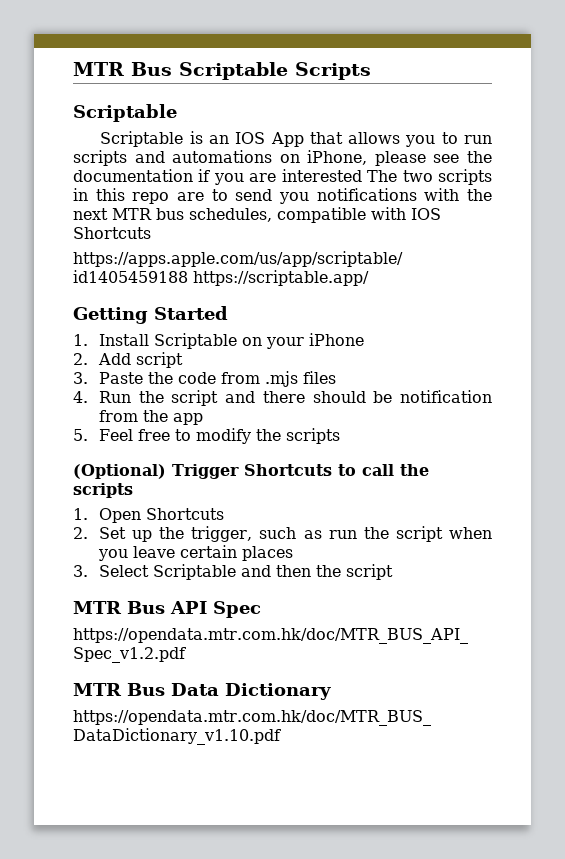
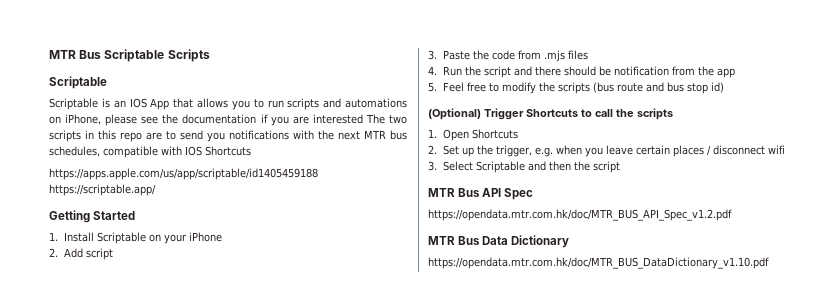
(340, 436) none -> [592,82,724,94] (bus route and bus stop id)
[259,526,443,542] such as run the script -> [534,147,553,157] e.g.
(293, 553) none -> [706,145,785,156] / disconnect wifi

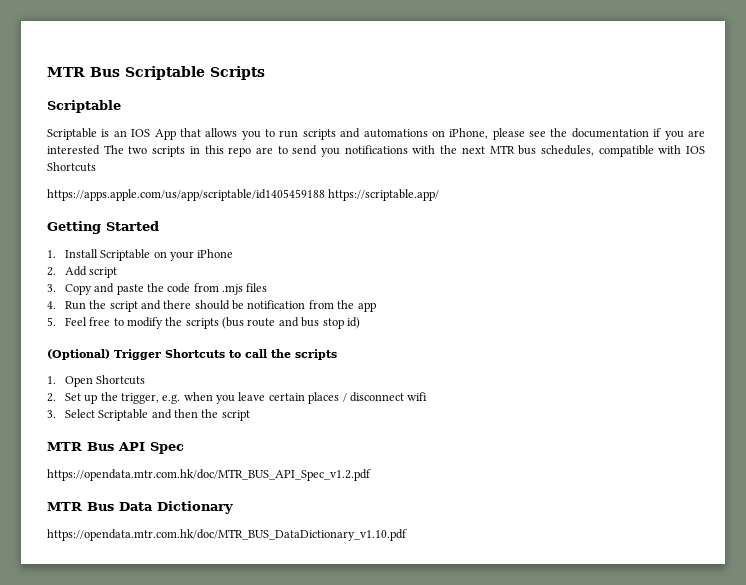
[442,50,470,60] Paste -> [64,283,144,295] Copy and paste

